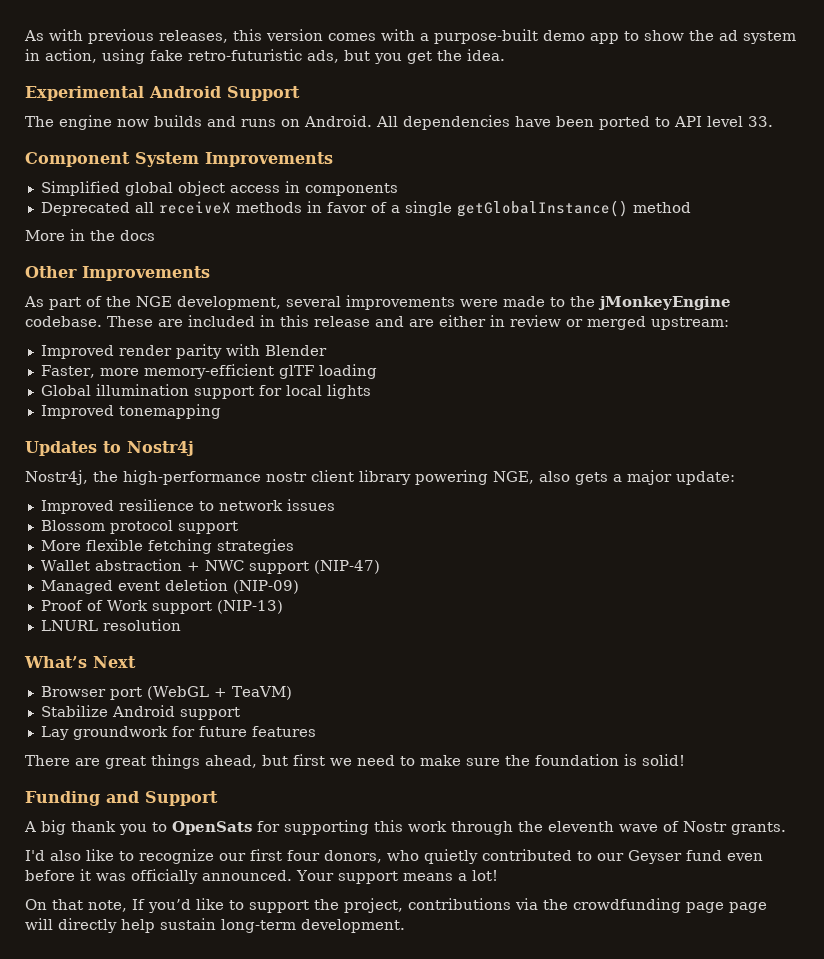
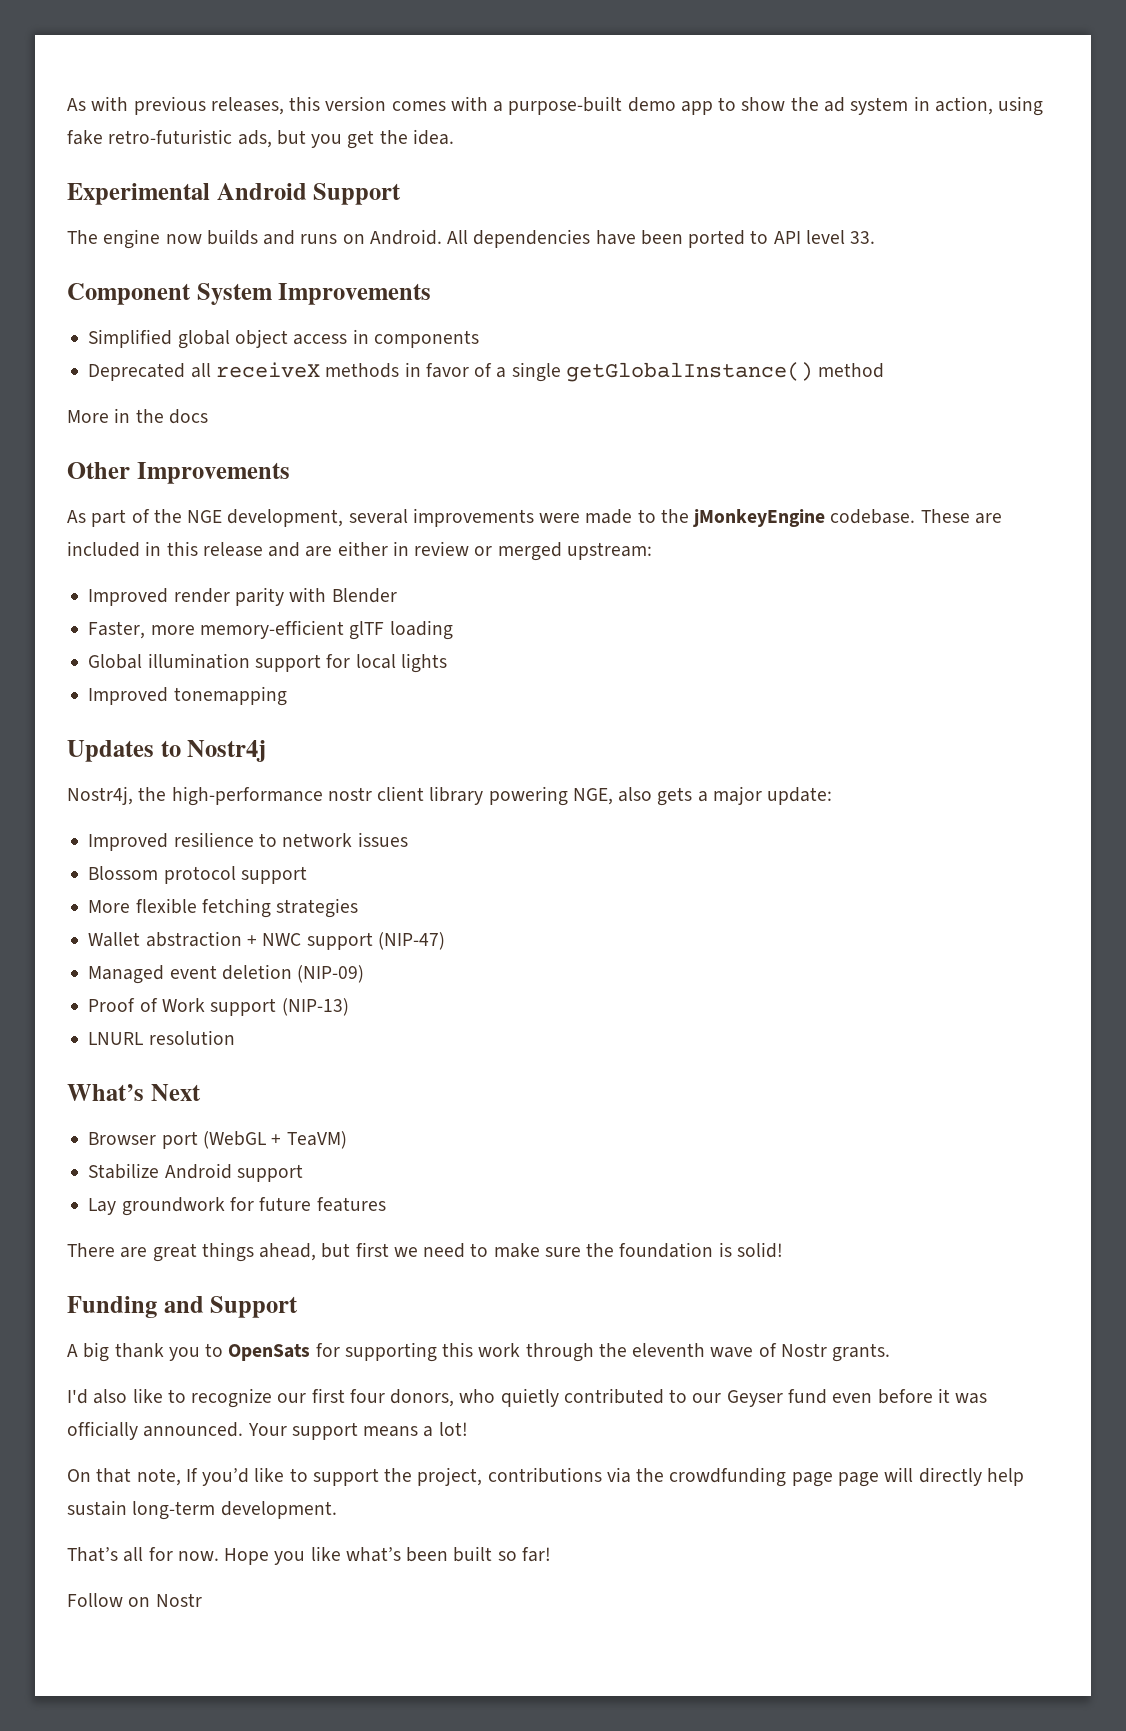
(405, 926) none -> [67,1546,551,1565] [67,1593,202,1607] // That’s all for now. Hope you like what’s been built so far! // Follow on Nostr

